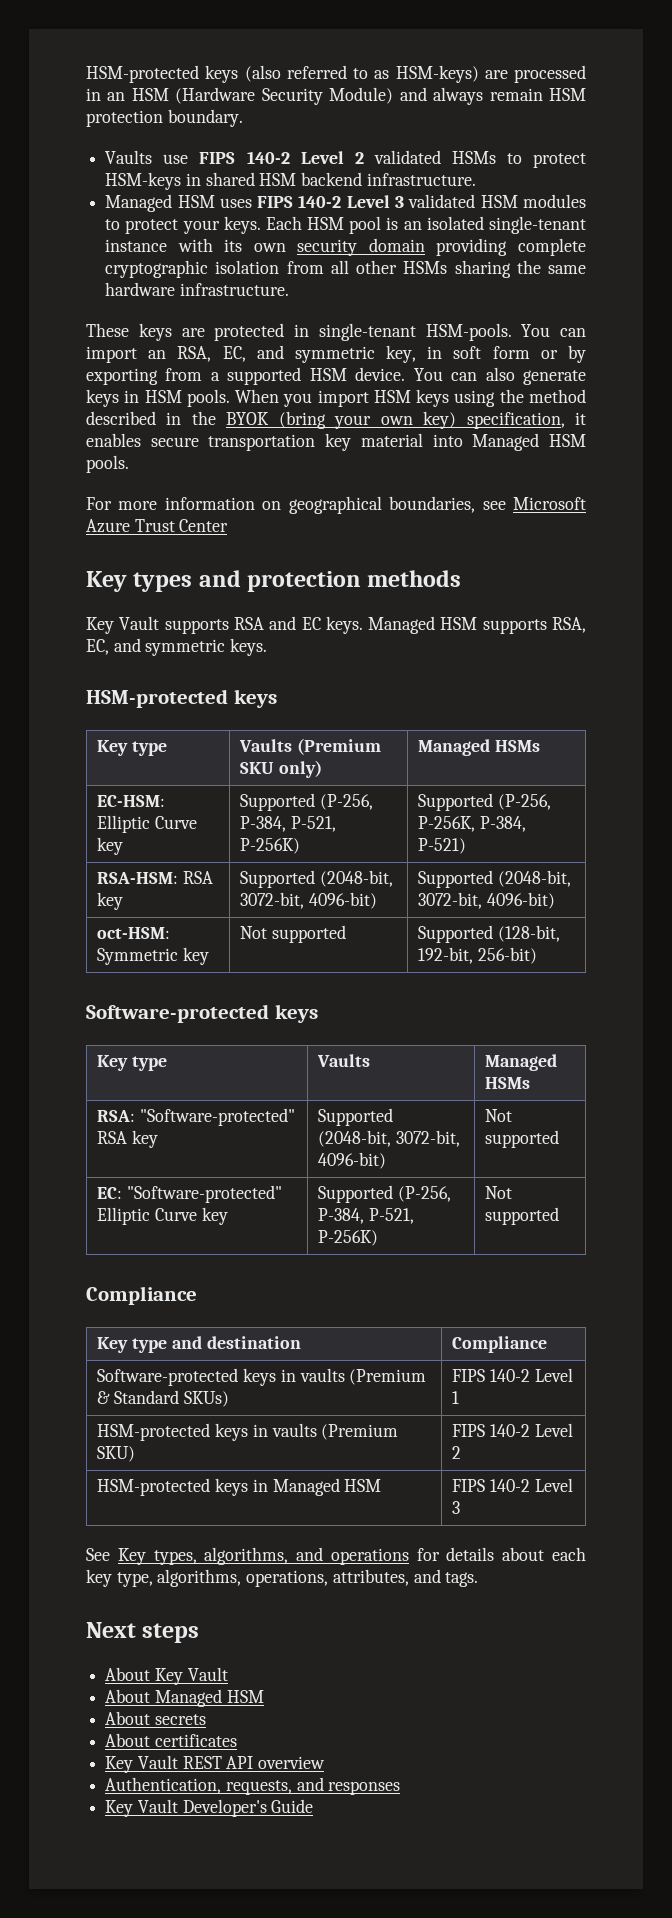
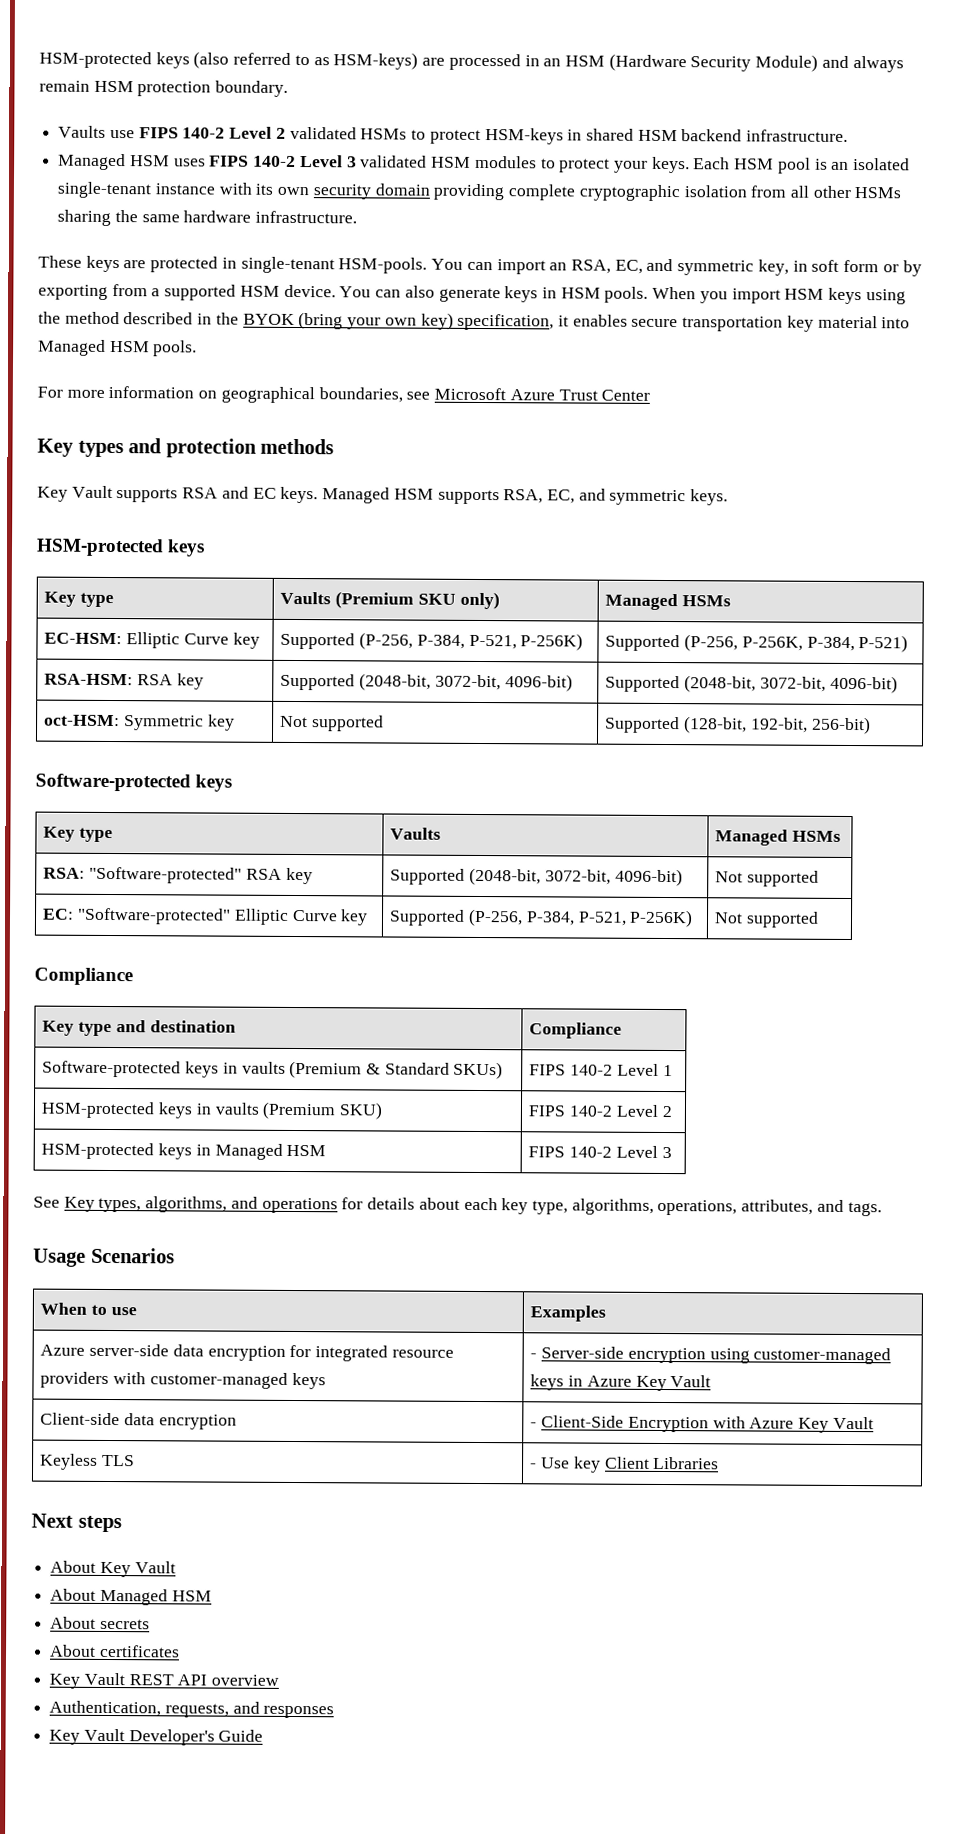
(479, 1579) none -> [33,1247,175,1267] [40,1302,137,1316] [530,1305,607,1322] [40,1343,454,1362] [40,1371,326,1390] [530,1346,892,1365] [530,1374,712,1392] [40,1412,237,1430] [530,1415,874,1433] [40,1453,136,1470] [530,1456,720,1473] // Usage Scenarios // When to use | Examples // Azure server-side data encryption for integrated resource providers with customer-managed keys | - Server-side encryption using customer-managed keys in Azure Key Vault // Client-side data encryption | - Client-Side Encryption with Azure Key Vault // Keyless TLS | - Use key Client Libraries

